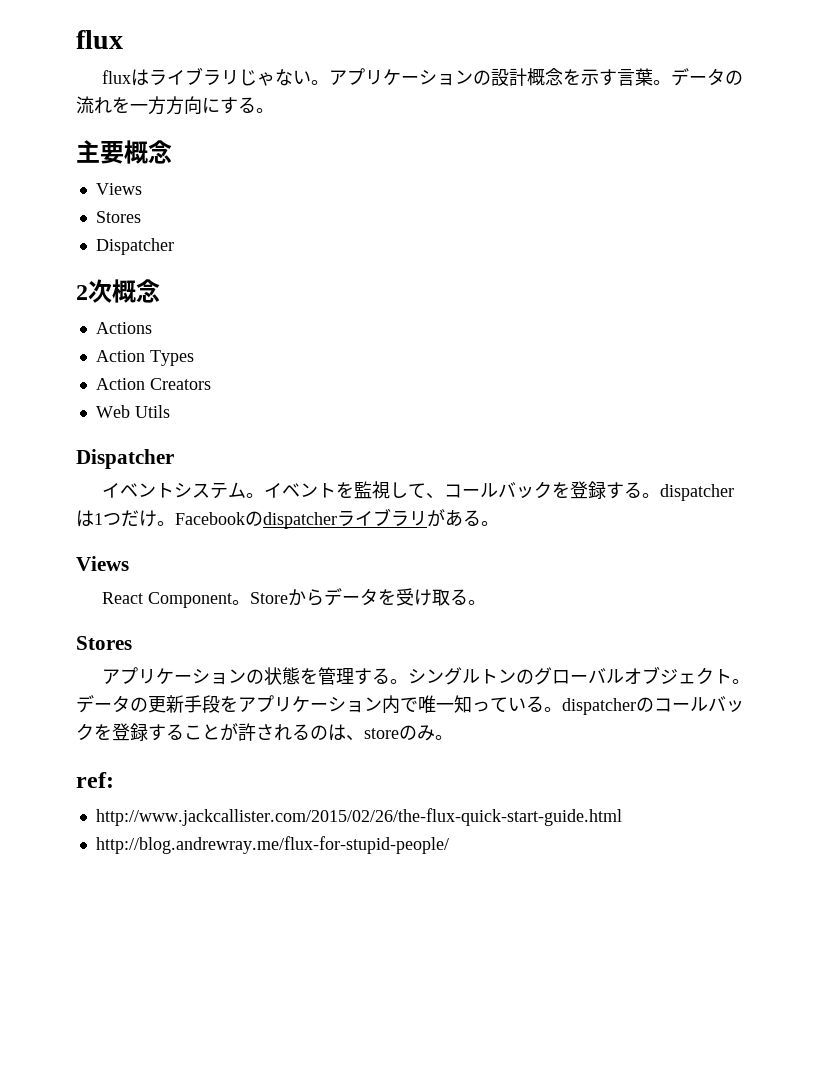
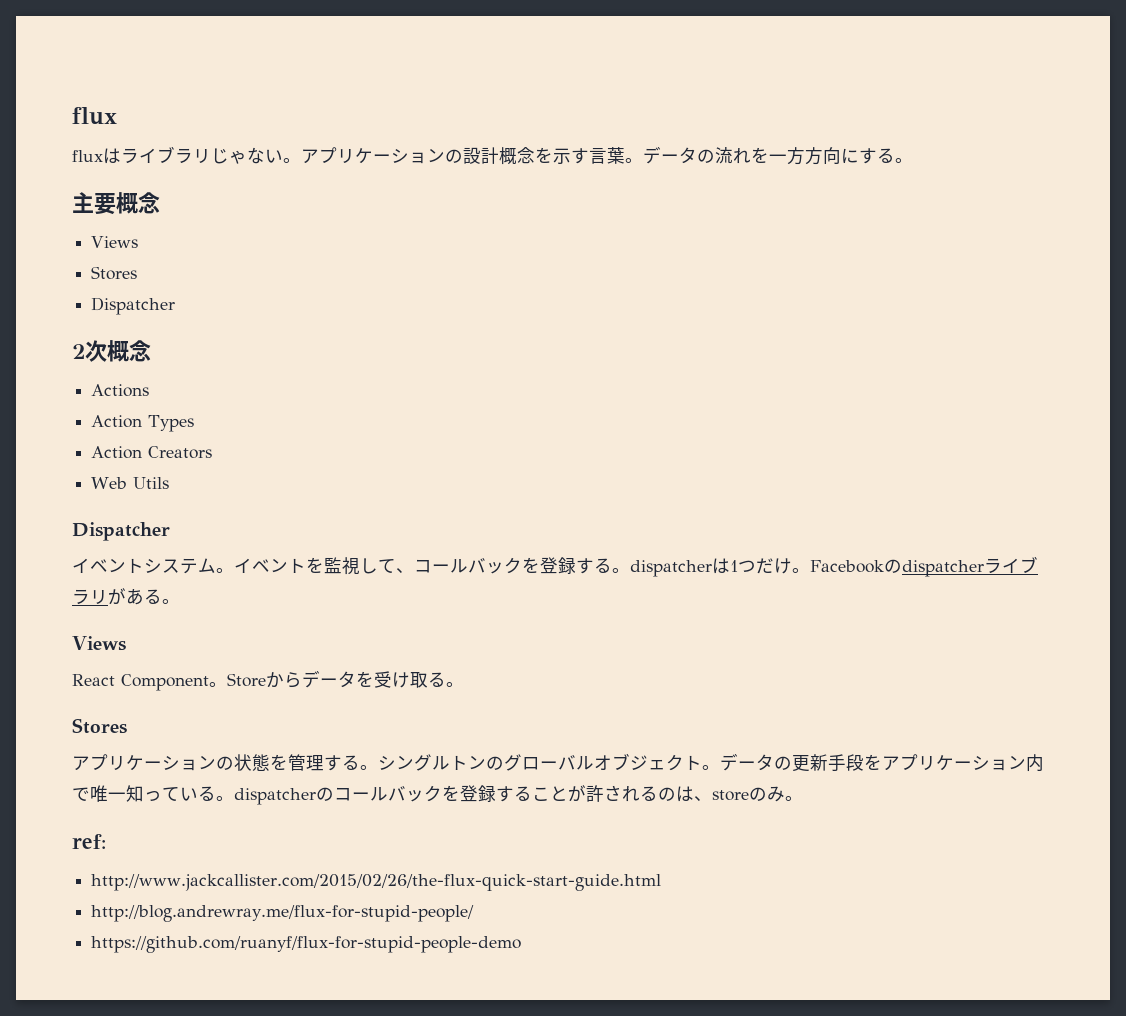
(449, 845) none -> [91,936,522,953] // https://github.com/ruanyf/flux-for-stupid-people-demo

